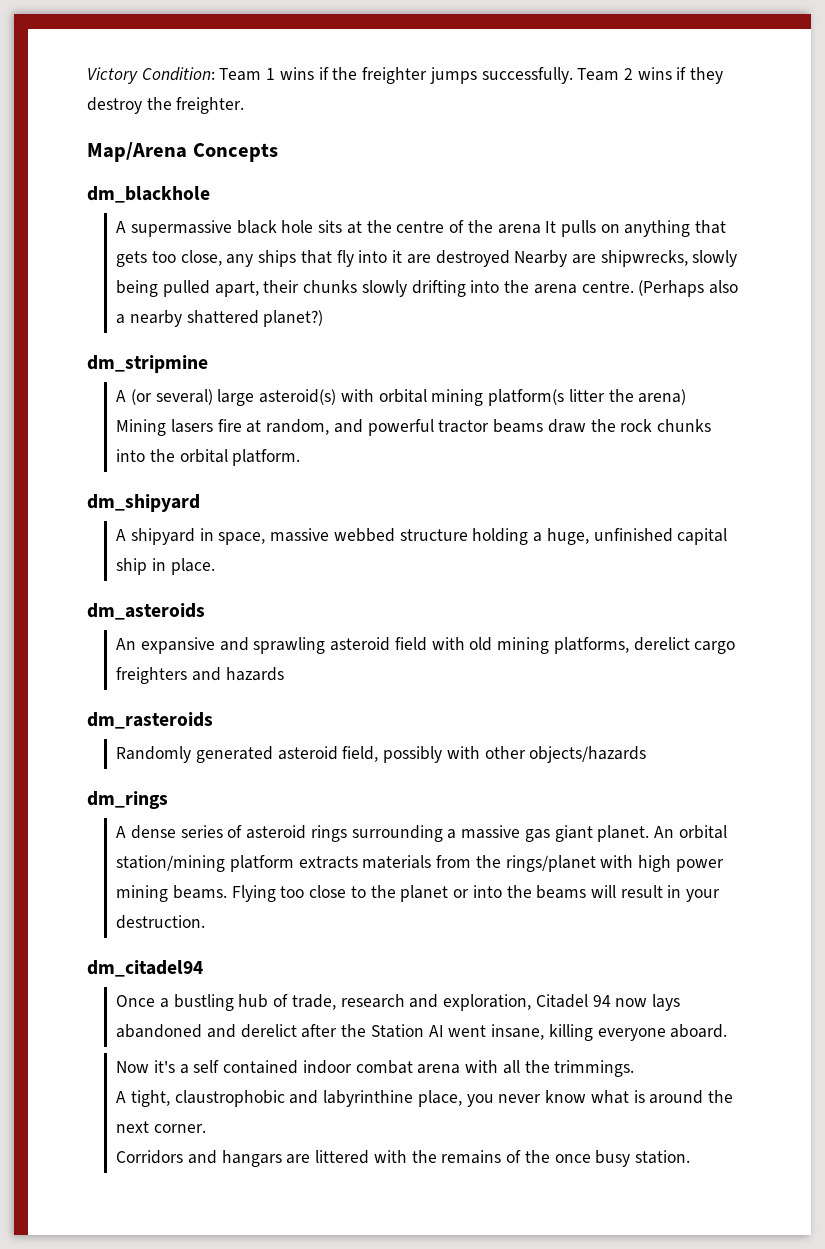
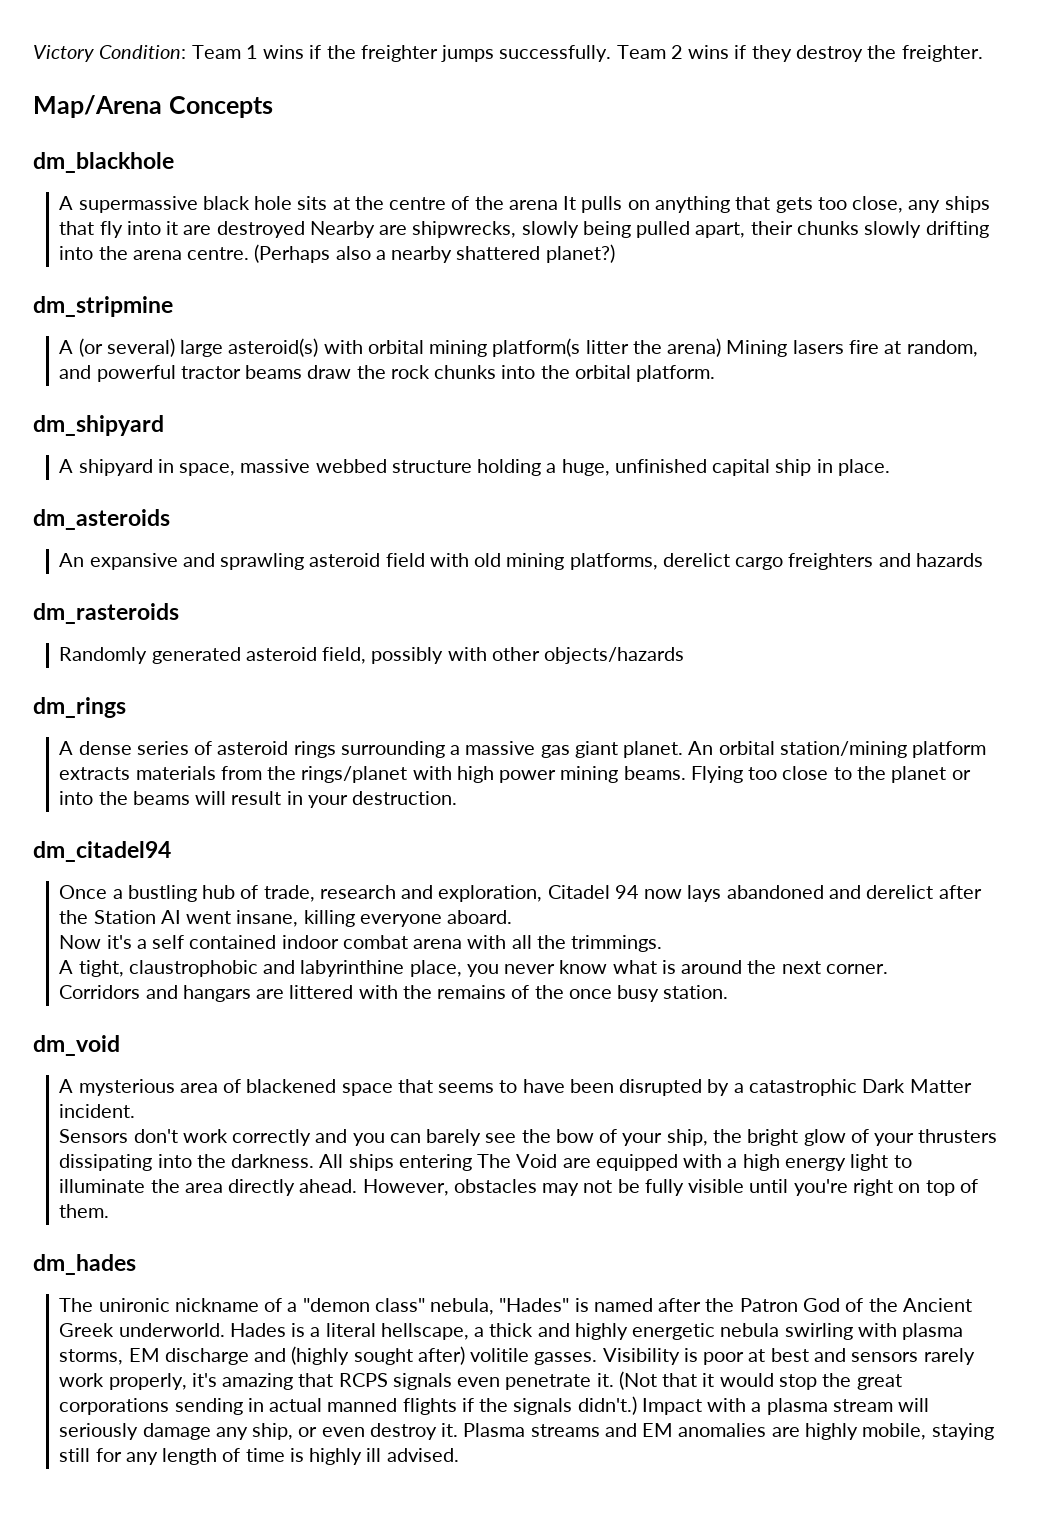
(690, 1157) none -> [33,1035,120,1056] [59,1079,972,1096] [59,1104,136,1118] [59,1129,998,1146] [59,1154,912,1171] [59,1179,978,1196] [59,1204,110,1218] [33,1254,136,1275] [59,1298,972,1315] [59,1323,964,1340] [59,1346,975,1365] [59,1371,902,1390] [59,1396,930,1415] [59,1423,994,1440] [59,1448,459,1465] // dm_void // A mysterious area of blackened space that seems to have been disrupted by a catastrophic Dark Matter incident. // Sensors don't work correctly and you can barely see the bow of your ship, the bright glow of your thrusters dissipating into the darkness. All ships entering The Void are equipped with a high energy light to illuminate the area directly ahead. However, obstacles may not be fully visible until you're right on top of them. // dm_hades // The unironic nickname of a "demon class" nebula, "Hades" is named after the Patron God of the Ancient Greek underworld. Hades is a literal hellscape, a thick and highly energetic nebula swirling with plasma storms, EM discharge and (highly sought after) volitile gasses. Visibility is poor at best and sensors rarely work properly, it's amazing that RCPS signals even penetrate it. (Not that it would stop the great corporations sending in actual manned flights if the signals didn't.) Impact with a plasma stream will seriously damage any ship, or even destroy it. Plasma streams and EM anomalies are highly mobile, staying still for any length of time is highly ill advised.

